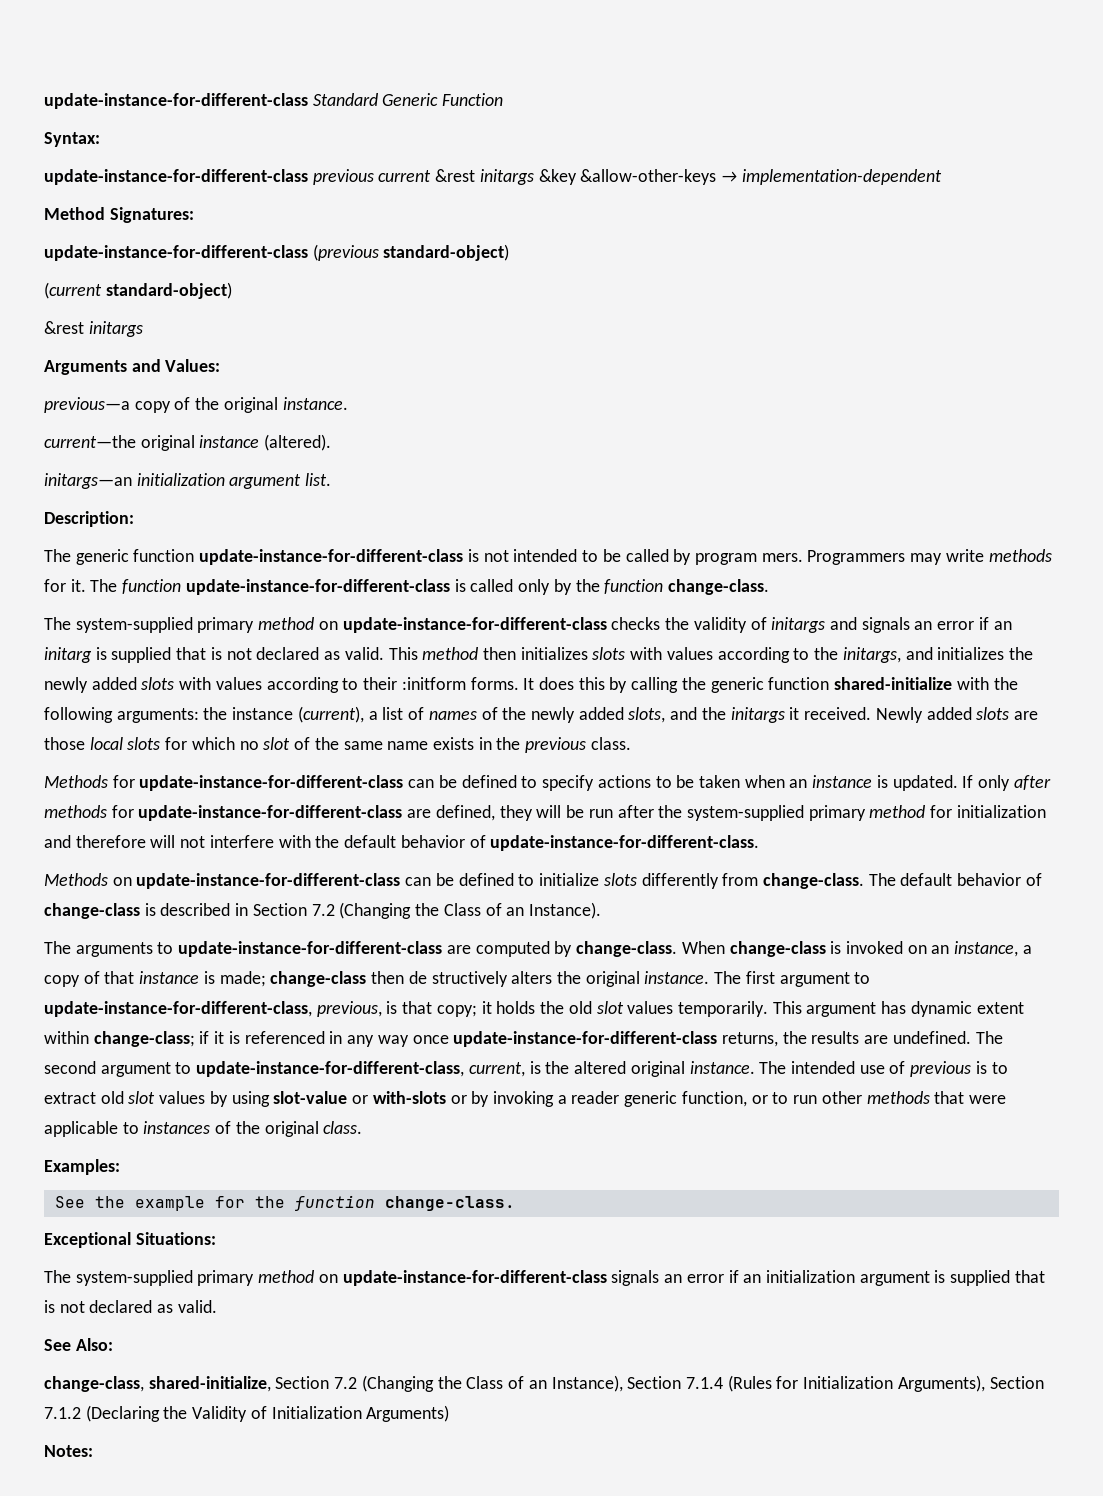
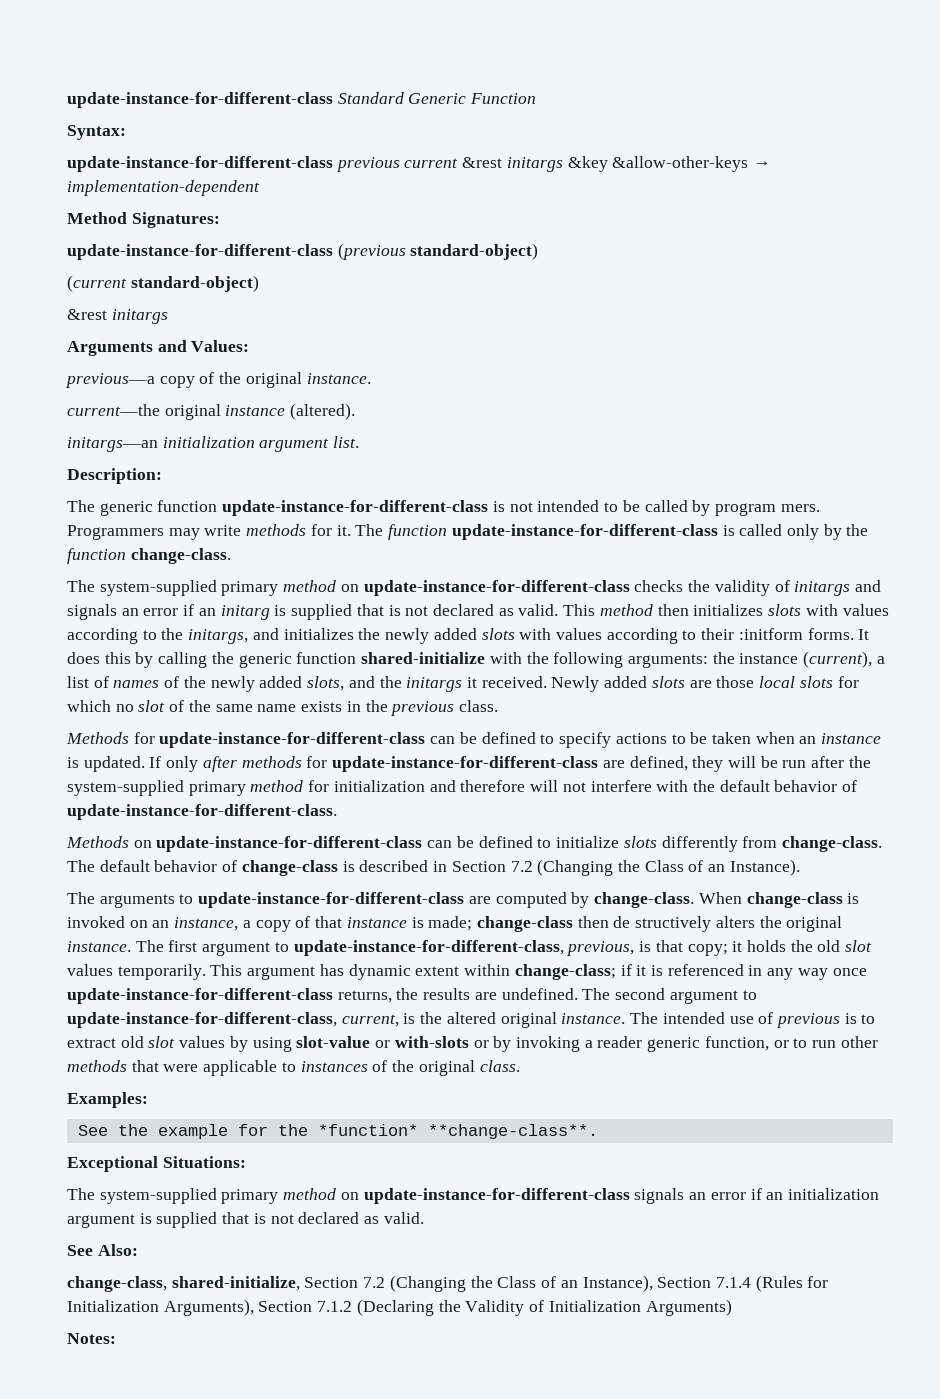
[294,1195,515,1211] function change-class. -> [317,1124,598,1139] *function* **change-class**.

